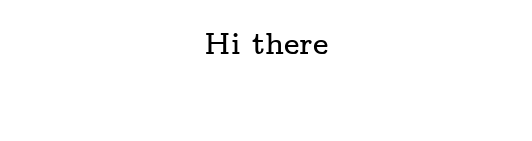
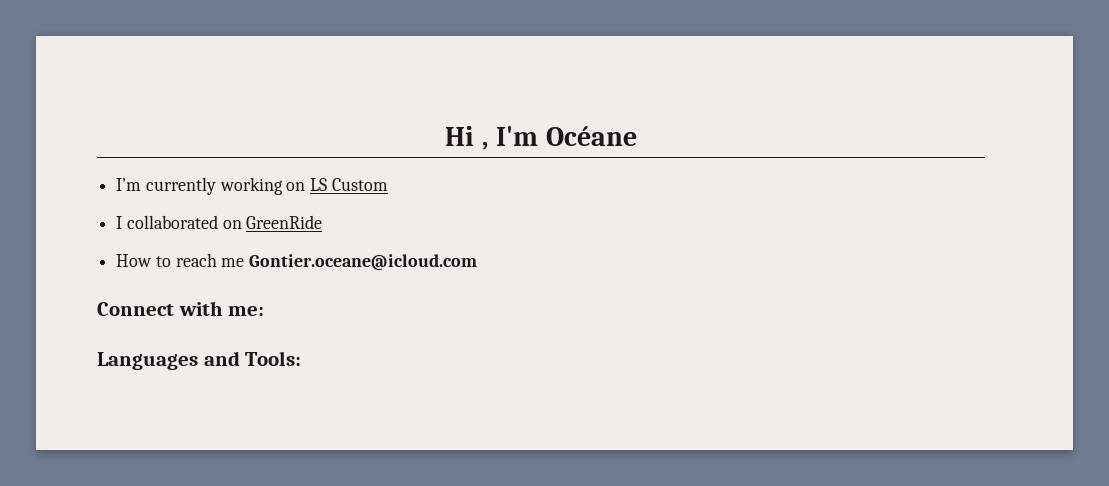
[252,33,328,54] there -> [481,126,637,150] [116,177,388,195] [116,215,323,229] [116,253,478,271] [97,301,265,316] [97,351,302,370] , I'm Océane // I’m currently working on LS Custom // I collaborated on GreenRide // How to reach me Gontier.oceane@icloud.com // Connect with me: // Languages and Tools:

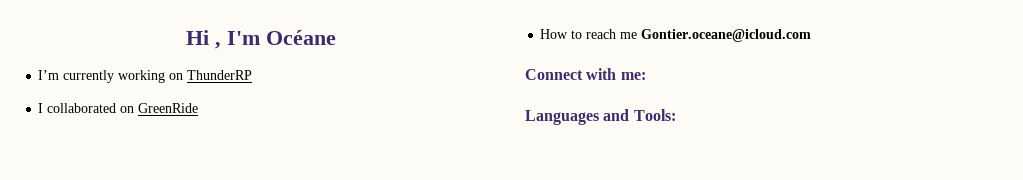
[310,178,388,191] LS Custom -> [187,70,253,80] ThunderRP

